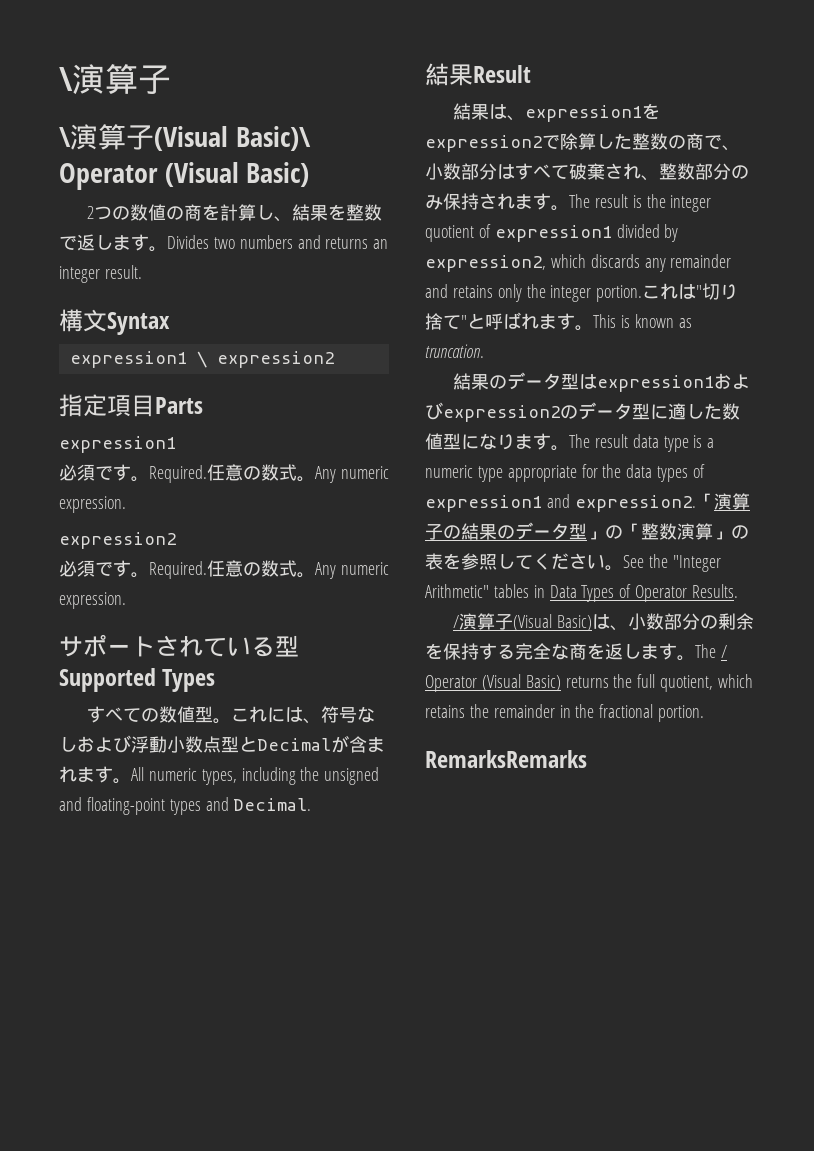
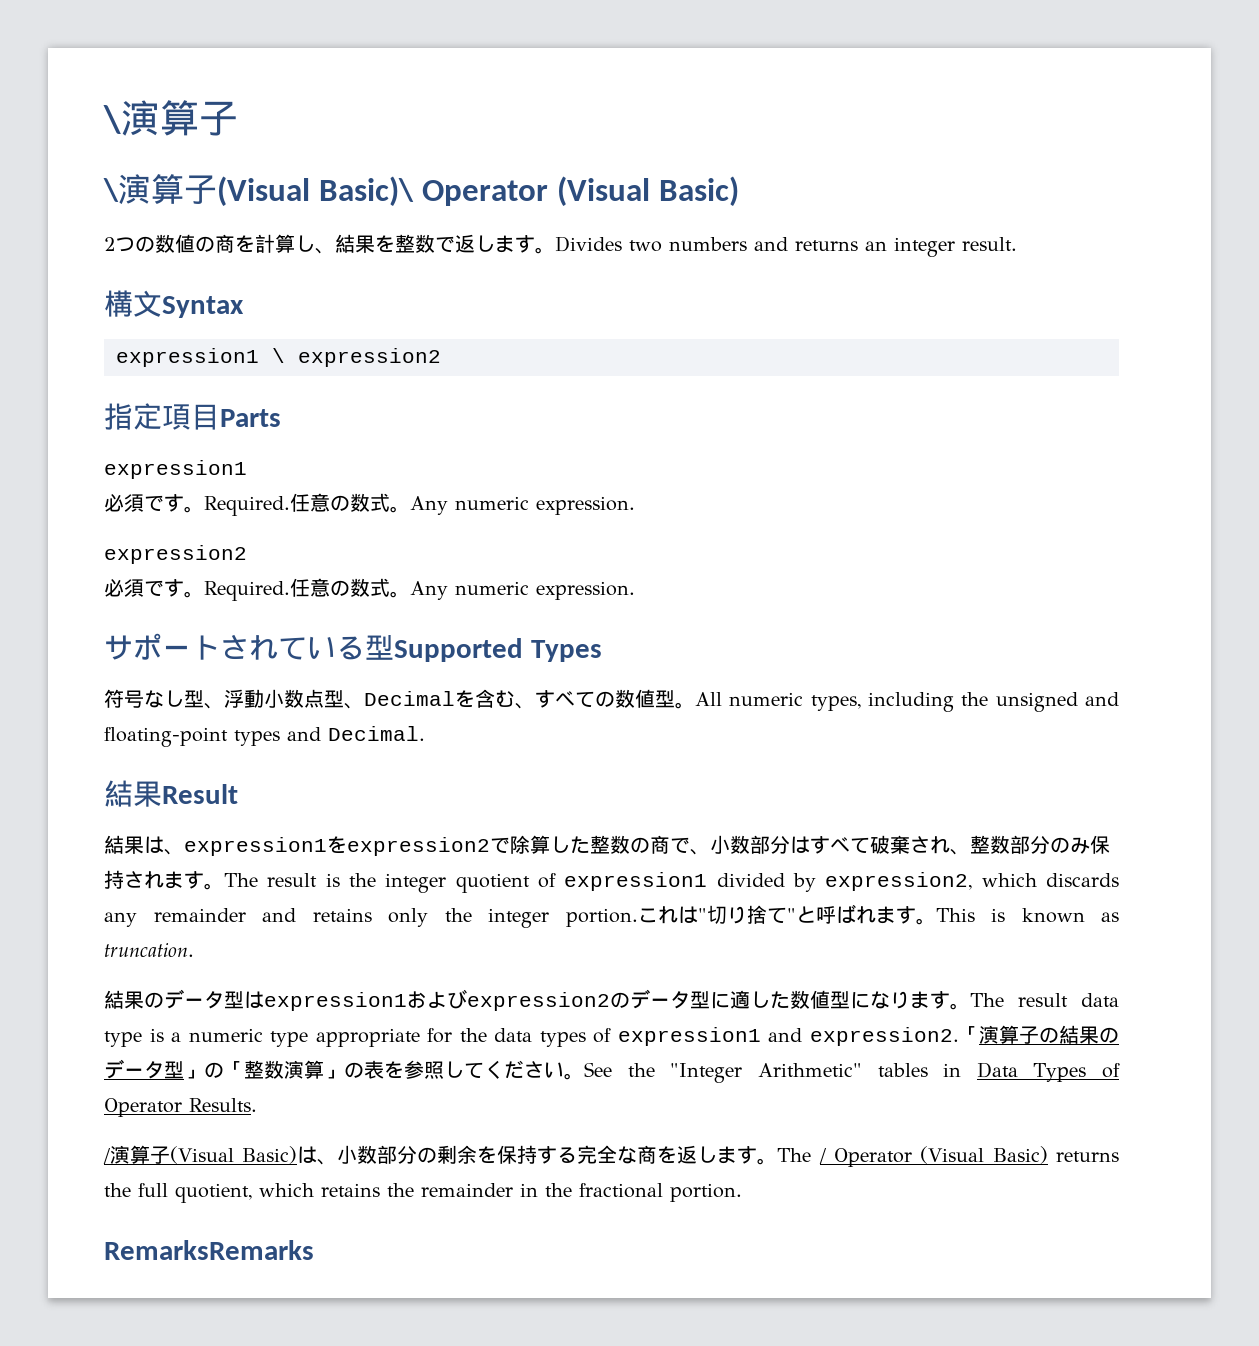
[86,706,375,724] [59,735,385,753] [59,766,113,783] すべての数値型。これには、符号なしおよび浮動小数点型とDecimalが含まれます -> [104,689,675,709] 符号なし型、浮動小数点型、Decimalを含む、すべての数値型

